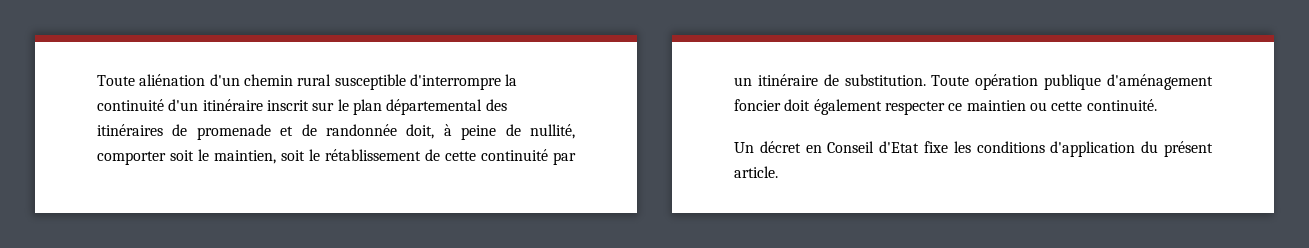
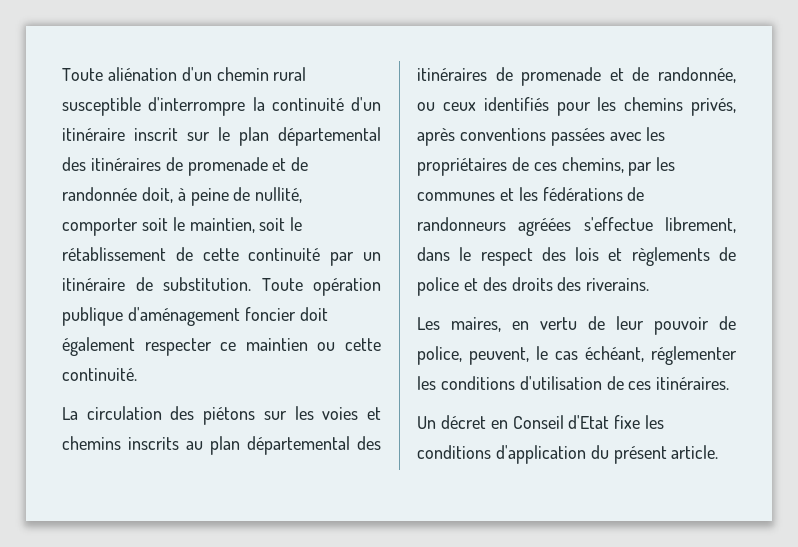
(1157, 105) none -> [62,406,382,425] [62,436,381,455] [417,67,736,86] [417,97,736,116] [417,127,666,146] [417,157,676,176] [417,187,645,201] [417,217,736,236] [417,247,736,266] [417,277,650,296] [417,316,736,335] [417,346,737,365] [417,376,730,390] // La circulation des piétons sur les voies et chemins inscrits au plan départemental des itinéraires de promenade et de randonnée, ou ceux identifiés pour les chemins privés, après conventions passées avec les propriétaires de ces chemins, par les communes et les fédérations de randonneurs agréées s'effectue librement, dans le respect des lois et règlements de police et des droits des riverains. // Les maires, en vertu de leur pouvoir de police, peuvent, le cas échéant, réglementer les conditions d'utilisation de ces itinéraires.

